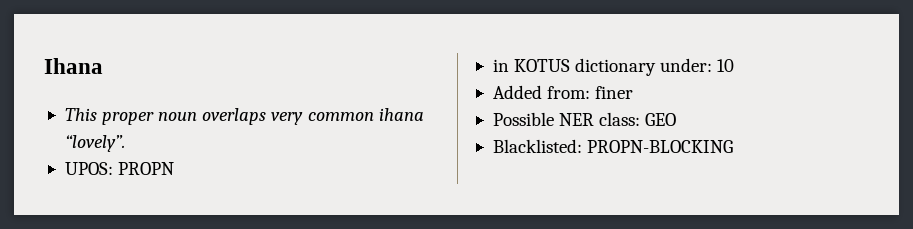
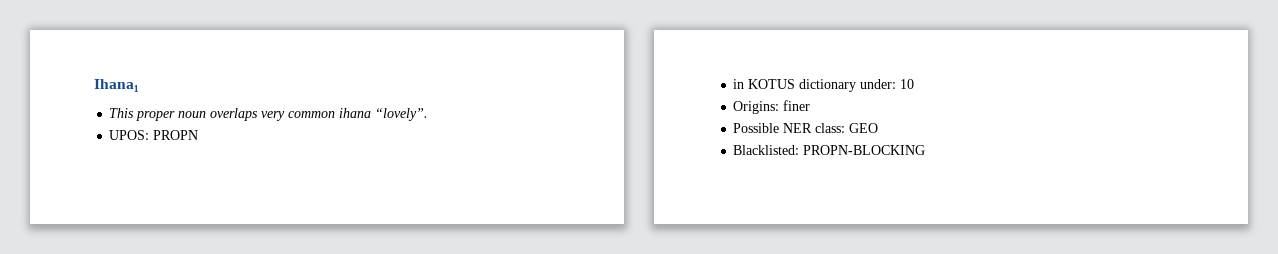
[44,58,103,74] Ihana -> [94,79,139,92] Ihana₁
[492,85,591,99] Added from: -> [733,101,780,114] Origins:

